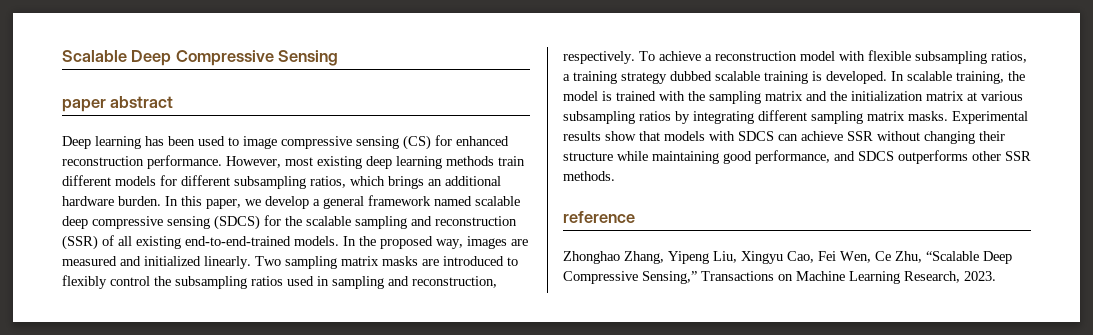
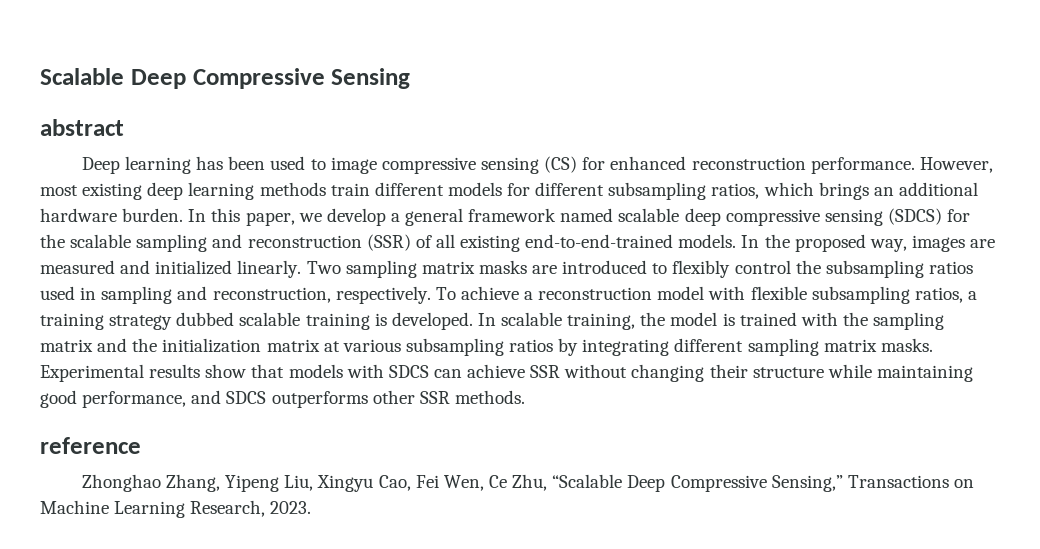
[62,99,106,112] paper -> (411, 78) none

